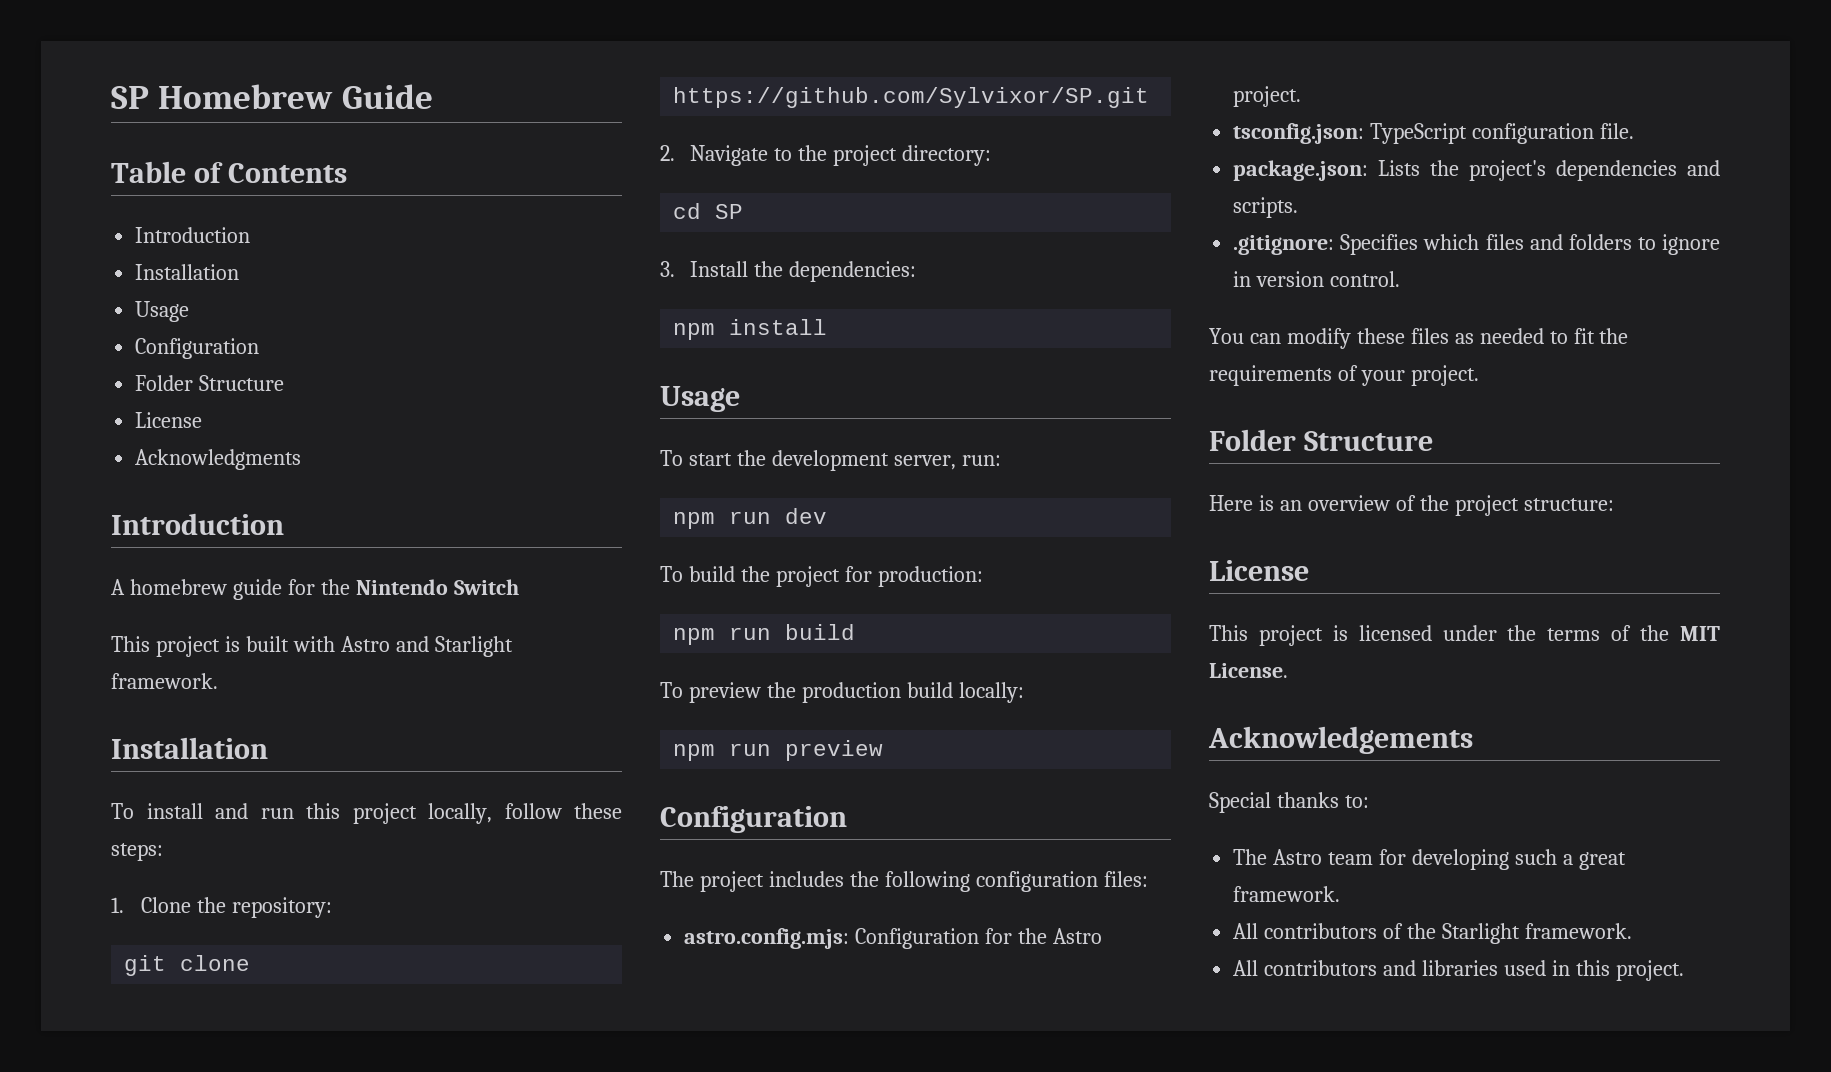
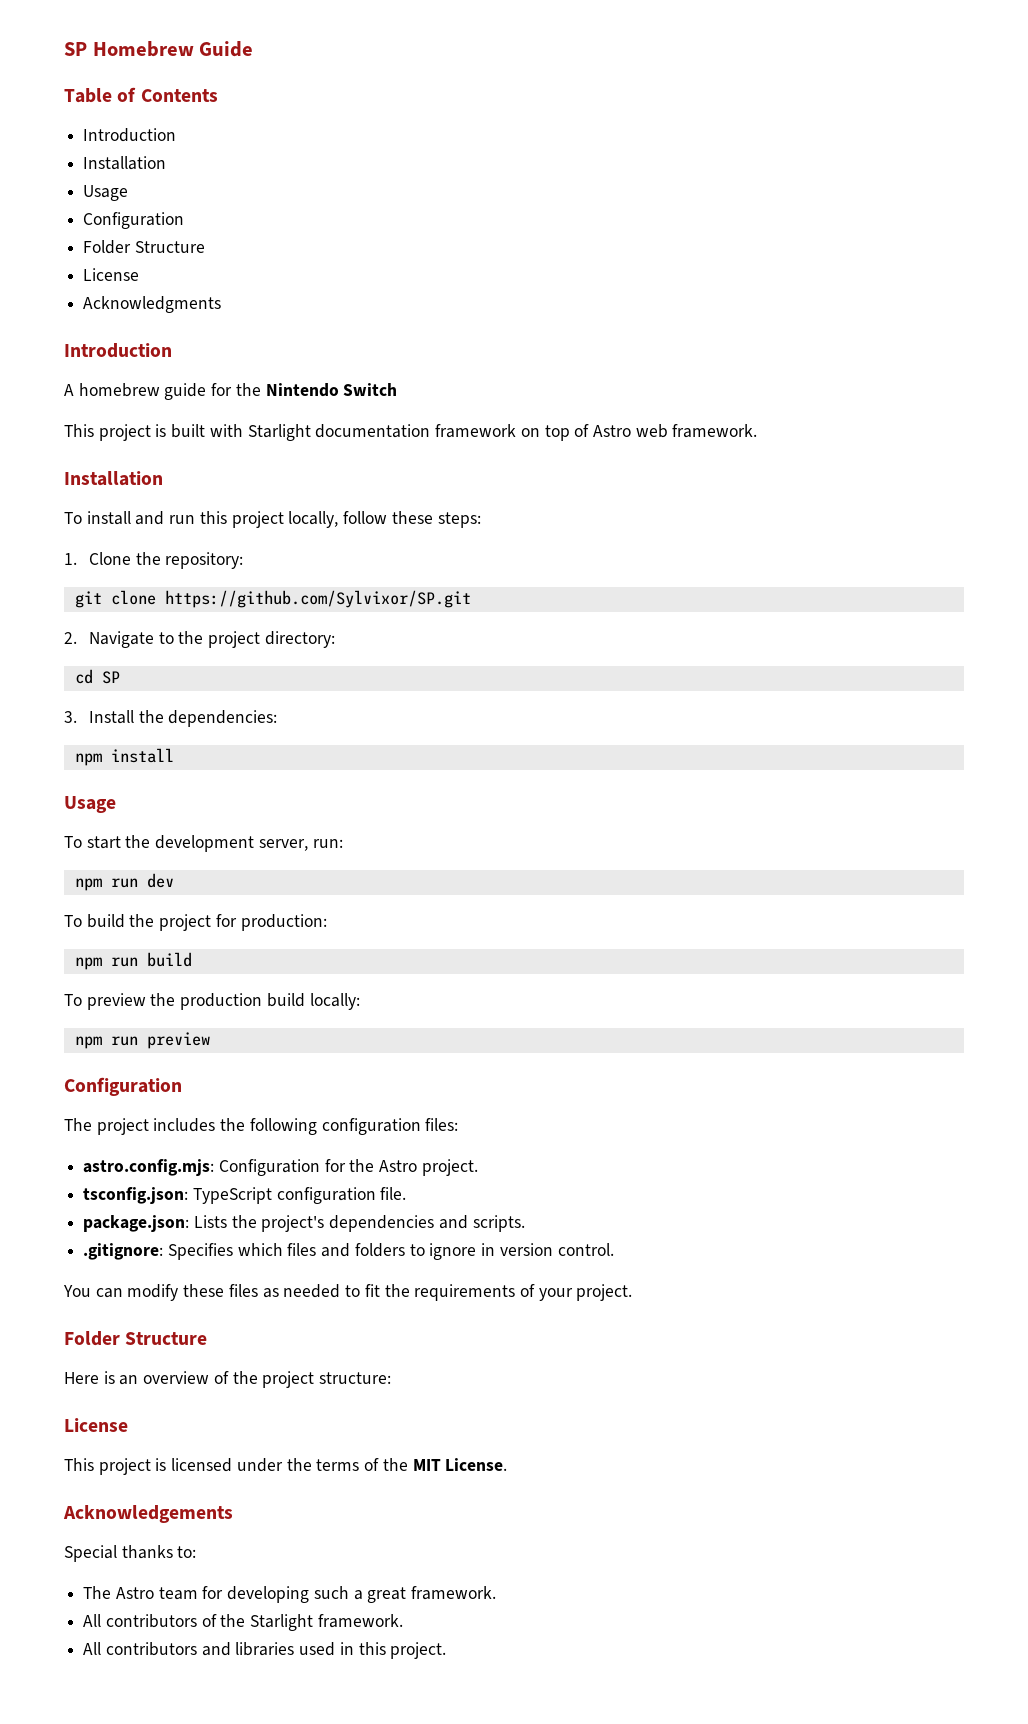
[340,636,513,657] Astro and Starlight -> [247,424,668,441] Starlight documentation framework on top of Astro web

